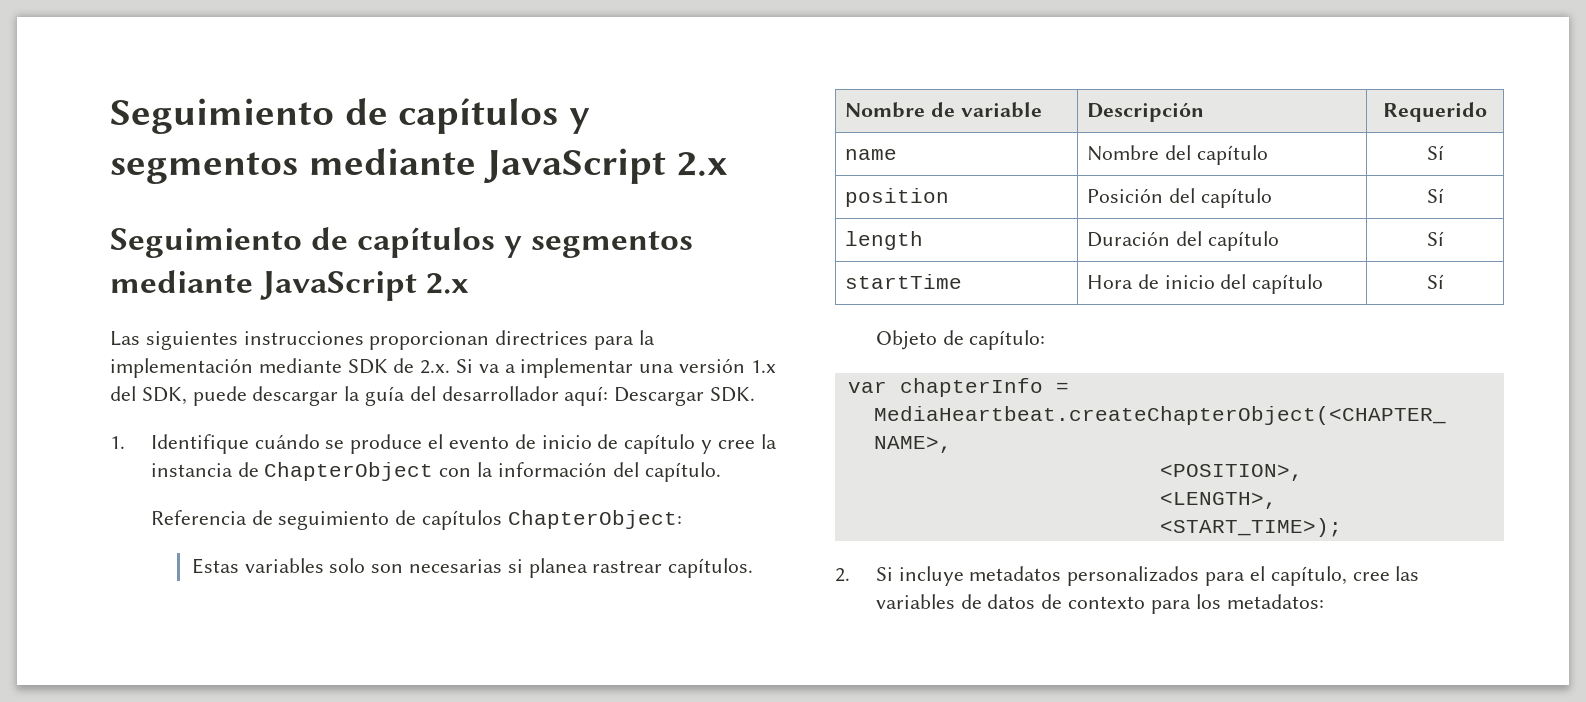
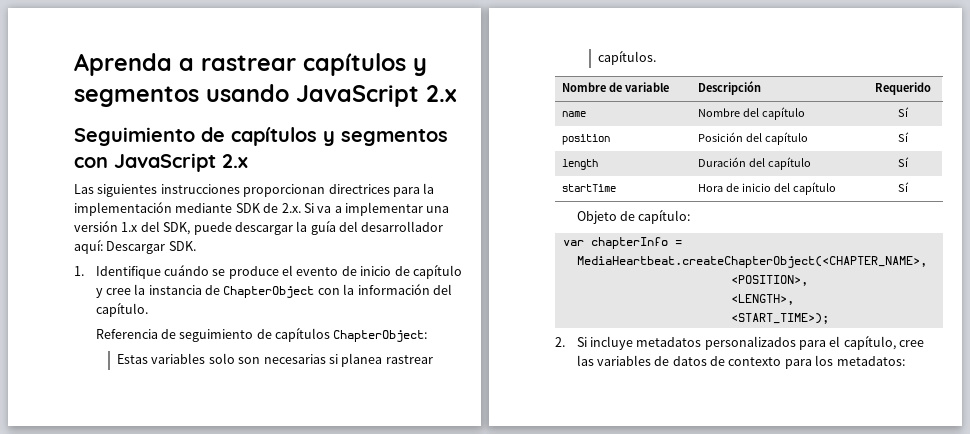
[110,98,590,134] [110,148,476,184] Seguimiento de capítulos y segmentos mediante -> [74,53,427,76] [74,84,289,107] Aprenda a rastrear capítulos y segmentos usando
[110,270,253,293] mediante -> [74,157,108,168] con

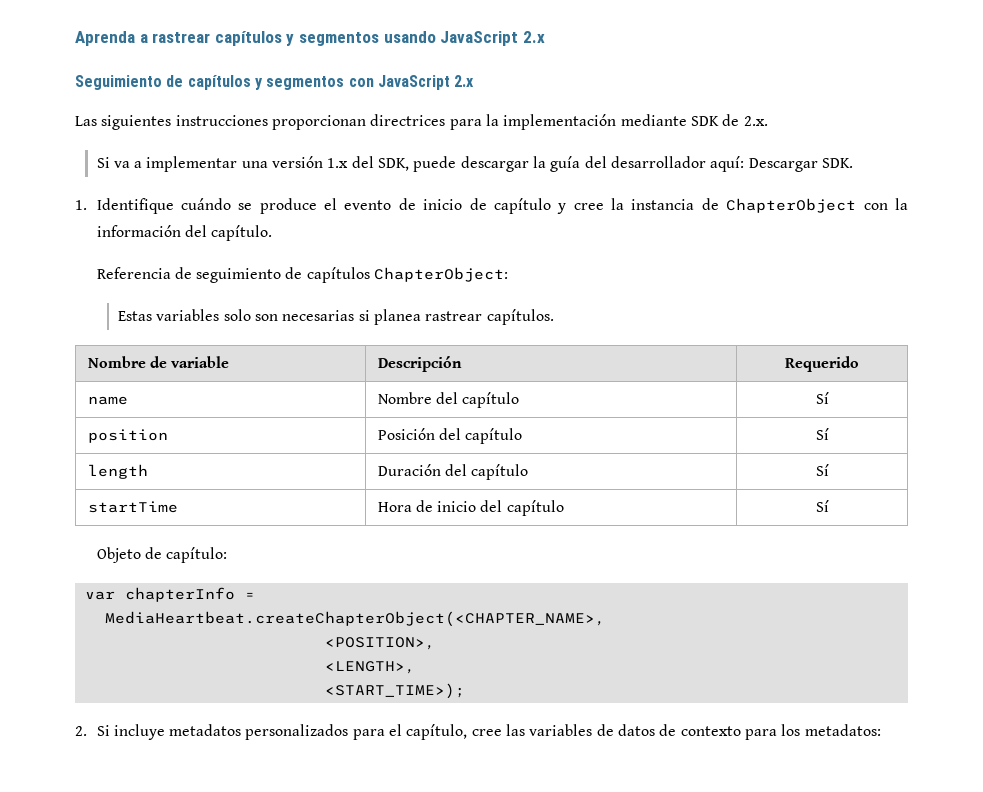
(301, 208) none -> (768, 121) //

